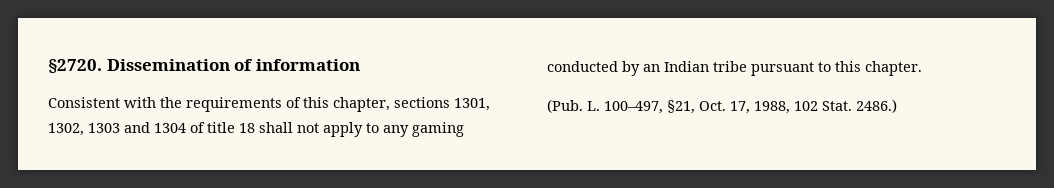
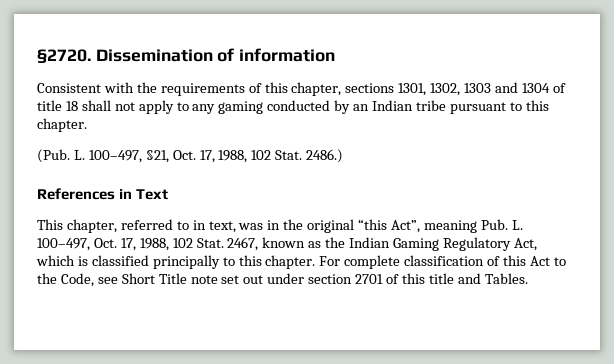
(897, 106) none -> [37,188,169,200] [37,219,523,233] [37,237,537,251] [36,255,566,269] [37,273,528,287] // References in Text // This chapter, referred to in text, was in the original “this Act”, meaning Pub. L. 100–497, Oct. 17, 1988, 102 Stat. 2467, known as the Indian Gaming Regulatory Act, which is classified principally to this chapter. For complete classification of this Act to the Code, see Short Title note set out under section 2701 of this title and Tables.

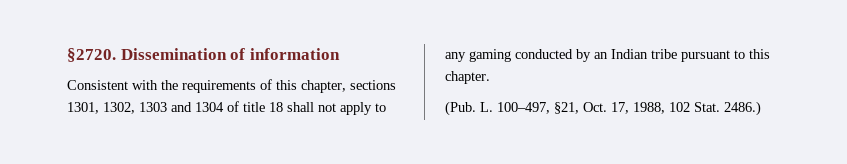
[37,188,169,200] [37,219,523,233] [37,237,537,251] [36,255,566,269] [37,273,528,287] // References in Text // This chapter, referred to in text, was in the original “this Act”, meaning Pub. L. 100–497, Oct. 17, 1988, 102 Stat. 2467, known as the Indian Gaming Regulatory Act, which is classified principally to this chapter. For complete classification of this Act to the Code, see Short Title note set out under section 2701 of this title and Tables. -> (761, 108) none

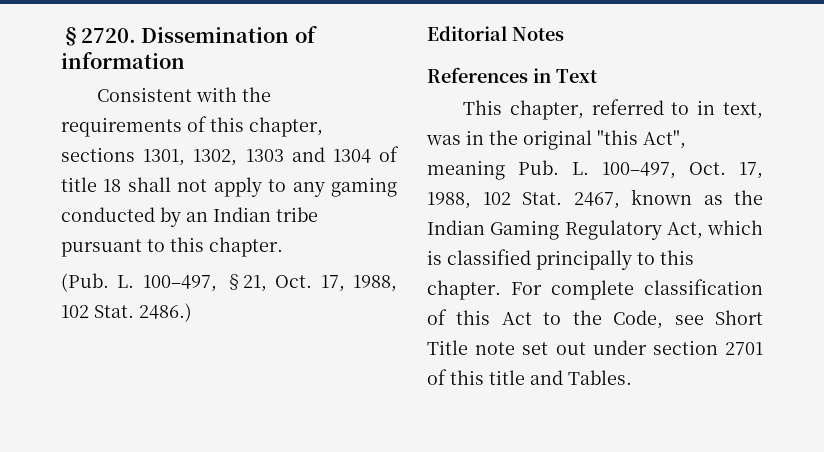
(761, 108) none -> [427,26,564,41] [427,67,597,83] [463,99,763,120] [426,130,686,150] [427,160,763,180] [427,189,763,209] [427,220,763,240] [427,249,694,270] [427,279,763,300] [427,309,763,329] [427,340,763,355] [427,369,632,385] // Editorial Notes // References in Text // This chapter, referred to in text, was in the original "this Act", meaning Pub. L. 100–497, Oct. 17, 1988, 102 Stat. 2467, known as the Indian Gaming Regulatory Act, which is classified principally to this chapter. For complete classification of this Act to the Code, see Short Title note set out under section 2701 of this title and Tables.

